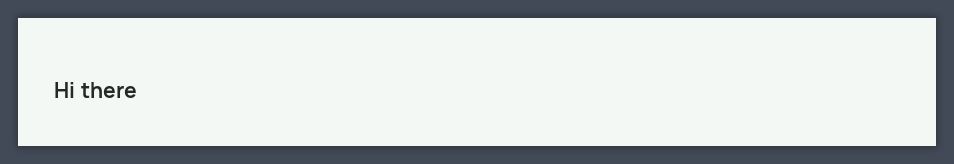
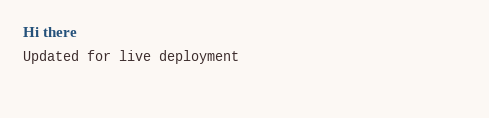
(137, 90) none -> [23,50,239,64] // Updated for live deployment

